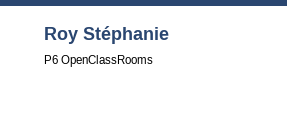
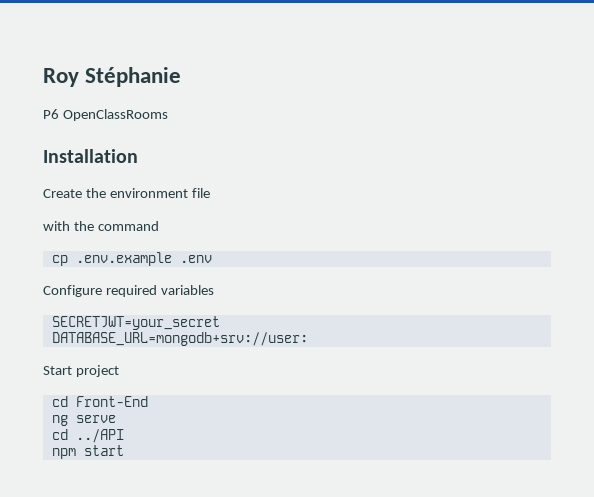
(154, 61) none -> [43,149,138,163] [43,188,210,198] [43,221,159,231] [51,252,212,266] [43,285,214,297] [51,316,220,330] [51,332,308,346] [43,365,119,377] [51,396,148,407] [51,415,116,426] [51,429,124,443] [51,445,124,459] // Installation // Create the environment file // with the command // cp .env.example .env // Configure required variables // SECRETJWT=your_secret // DATABASE_URL=mongodb+srv://user: // Start project // cd Front-End // ng serve // cd ../API // npm start

